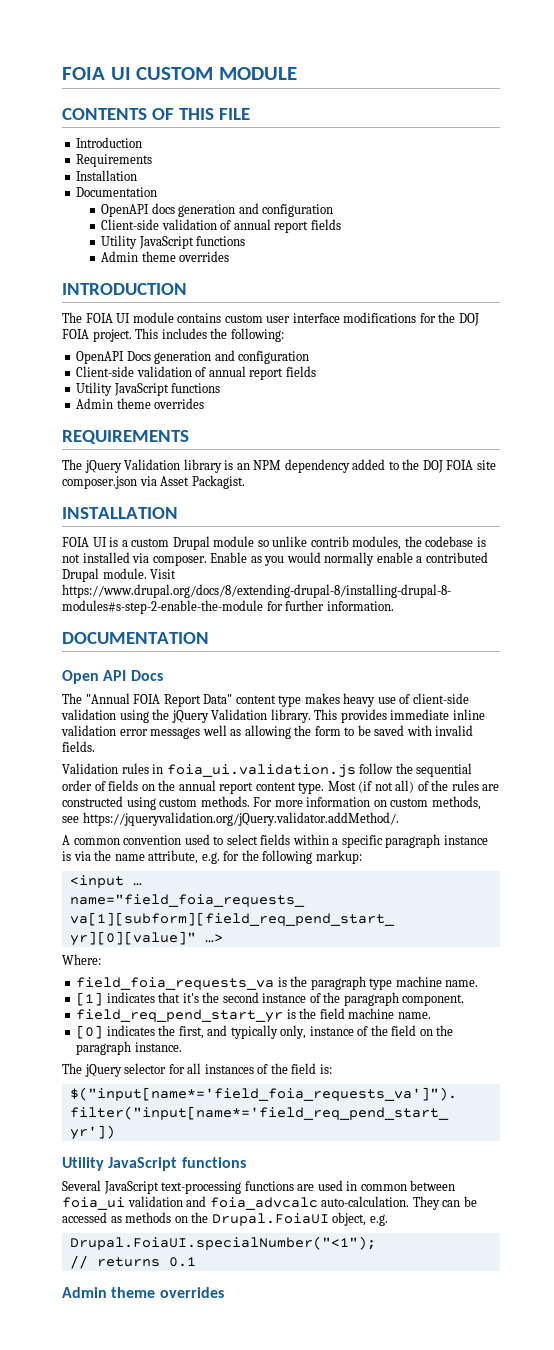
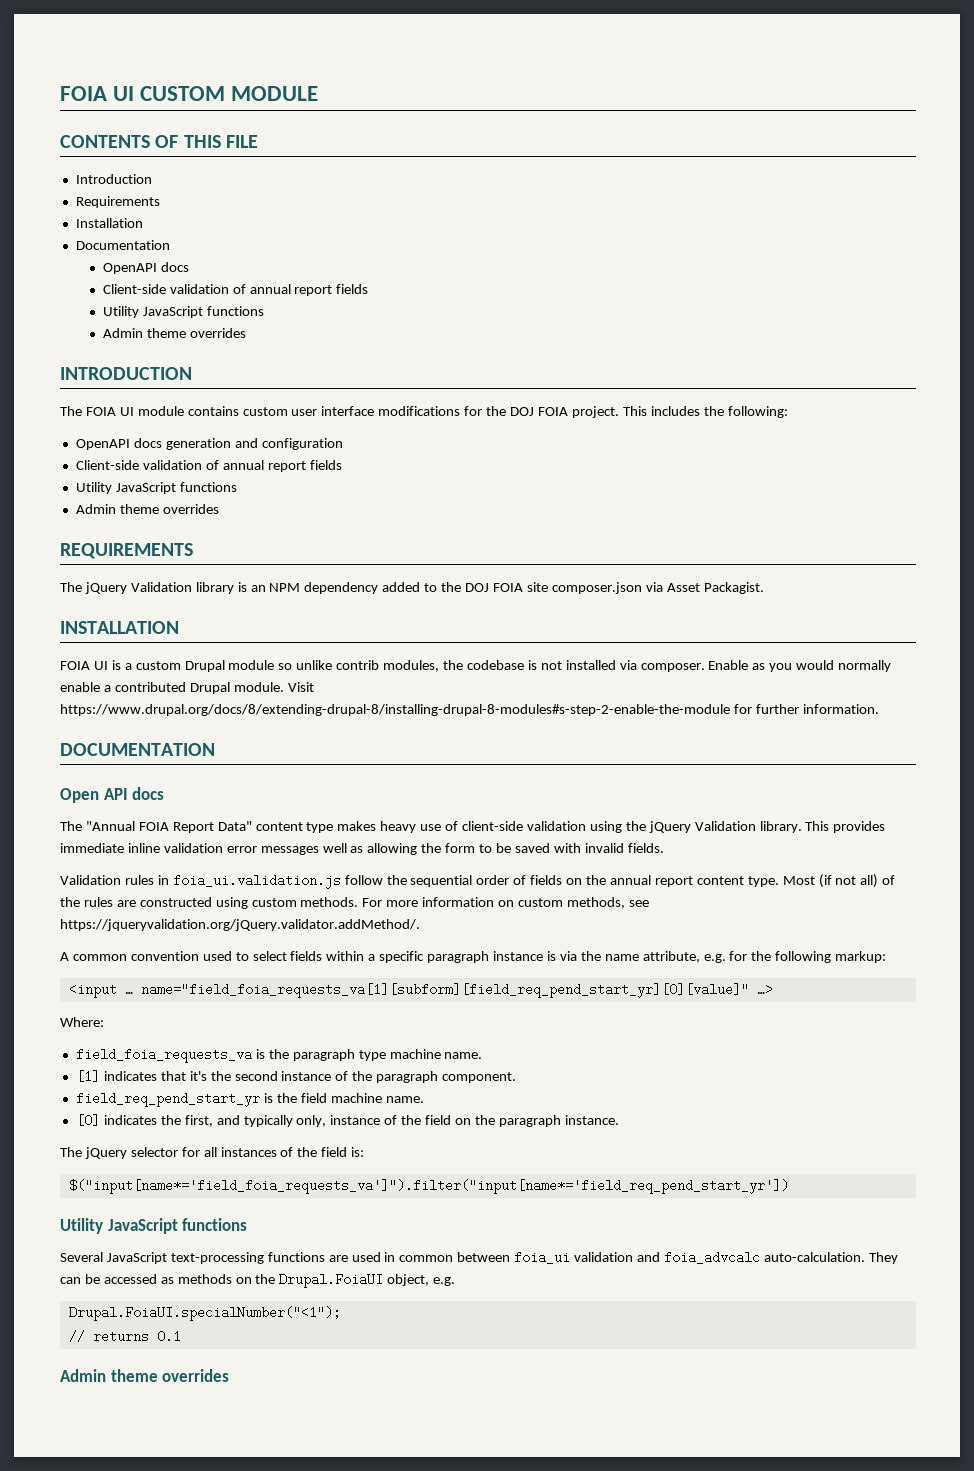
[178,203,334,217] generation and configuration -> (189, 267) none
[126,351,151,361] Docs -> [133,438,162,448] docs
[130,670,163,681] Docs -> [132,787,165,800] docs

